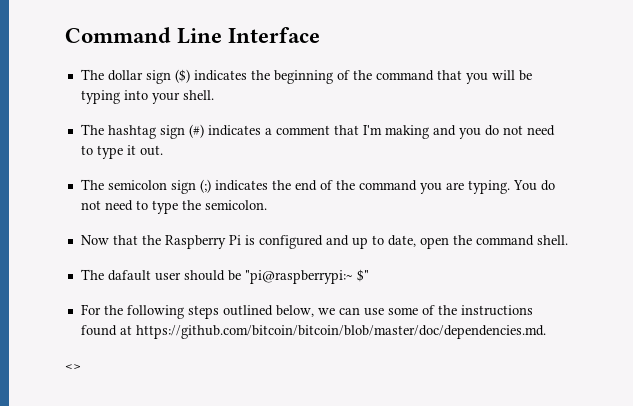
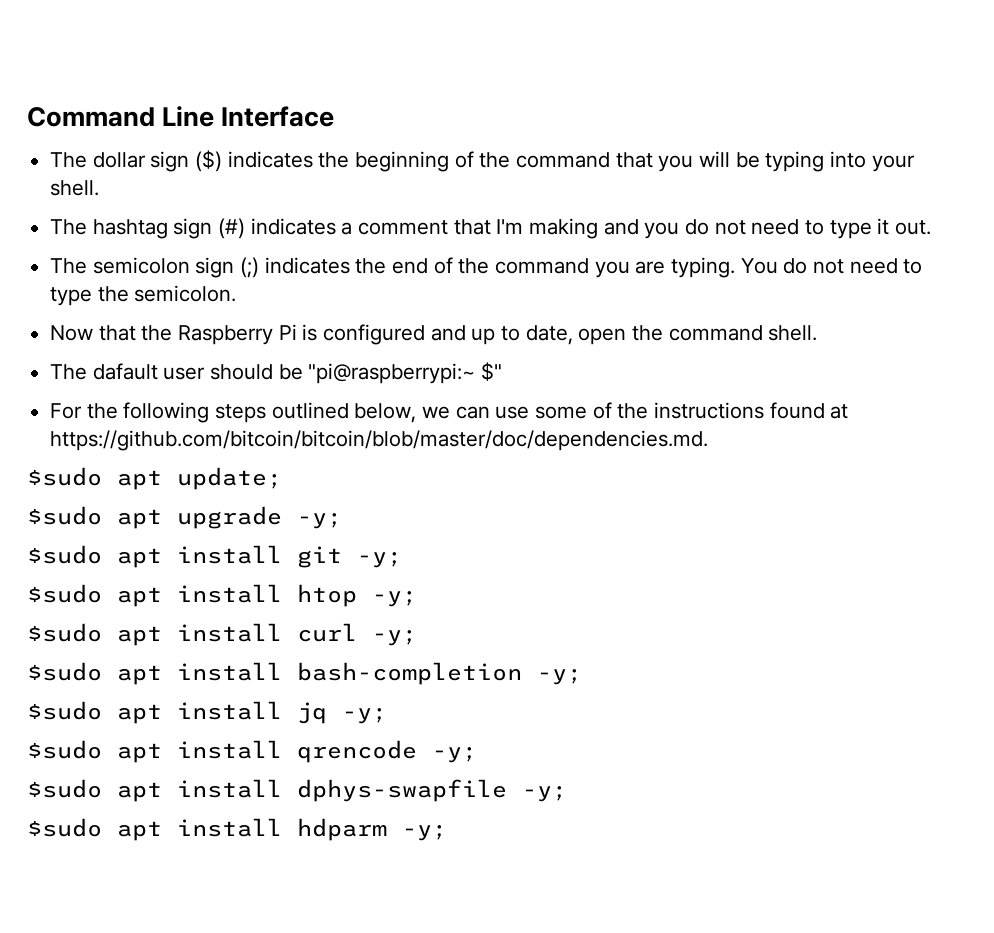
[65,364,81,370] <> -> [27,467,282,490] [27,506,342,529] [27,545,402,568] [27,584,417,607] [27,623,417,646] [27,662,582,685] [27,701,387,724] [27,740,477,763] [27,779,567,802] [27,818,447,841] $sudo apt update; // $sudo apt upgrade -y; // $sudo apt install git -y; // $sudo apt install htop -y; // $sudo apt install curl -y; // $sudo apt install bash-completion -y; // $sudo apt install jq -y; // $sudo apt install qrencode -y; // $sudo apt install dphys-swapfile -y; // $sudo apt install hdparm -y;

